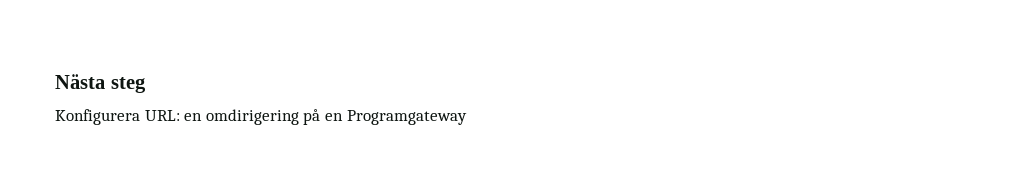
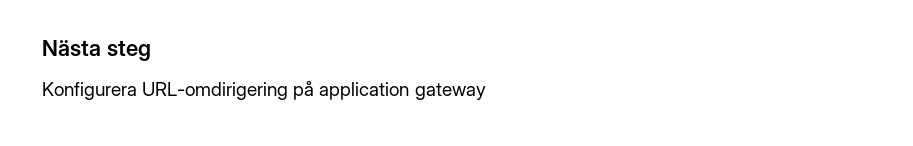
[144,109,467,125] URL: en omdirigering på en Programgateway -> [142,81,486,100] URL-omdirigering på application gateway

